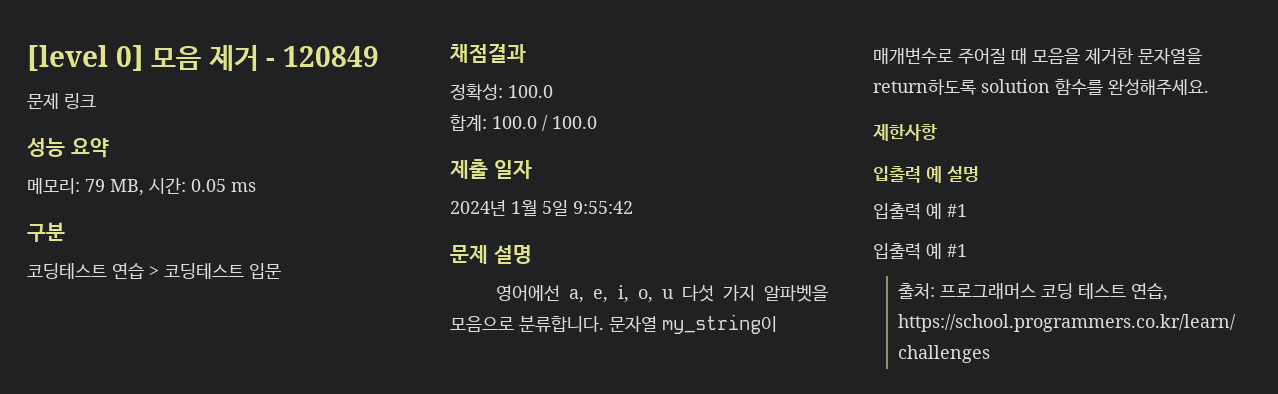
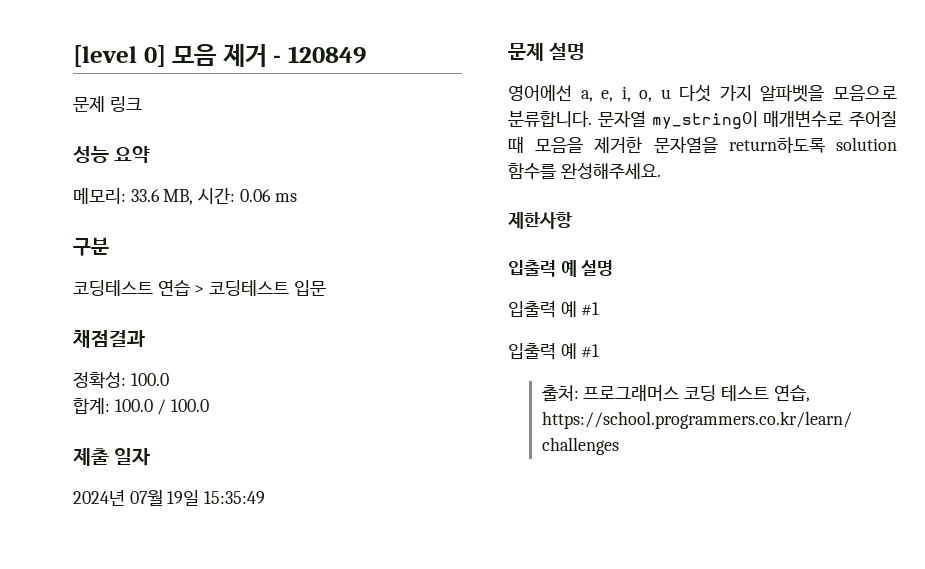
[85,179,105,192] 79 -> [130,189,160,202] 33.6
[191,179,226,192] 0.05 -> [239,189,271,202] 0.06
[511,200,633,216] 1월 5일 9:55:42 -> [129,490,266,506] 07월 19일 15:35:49

